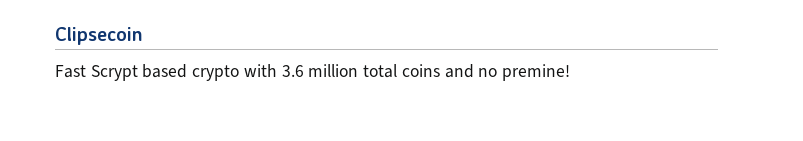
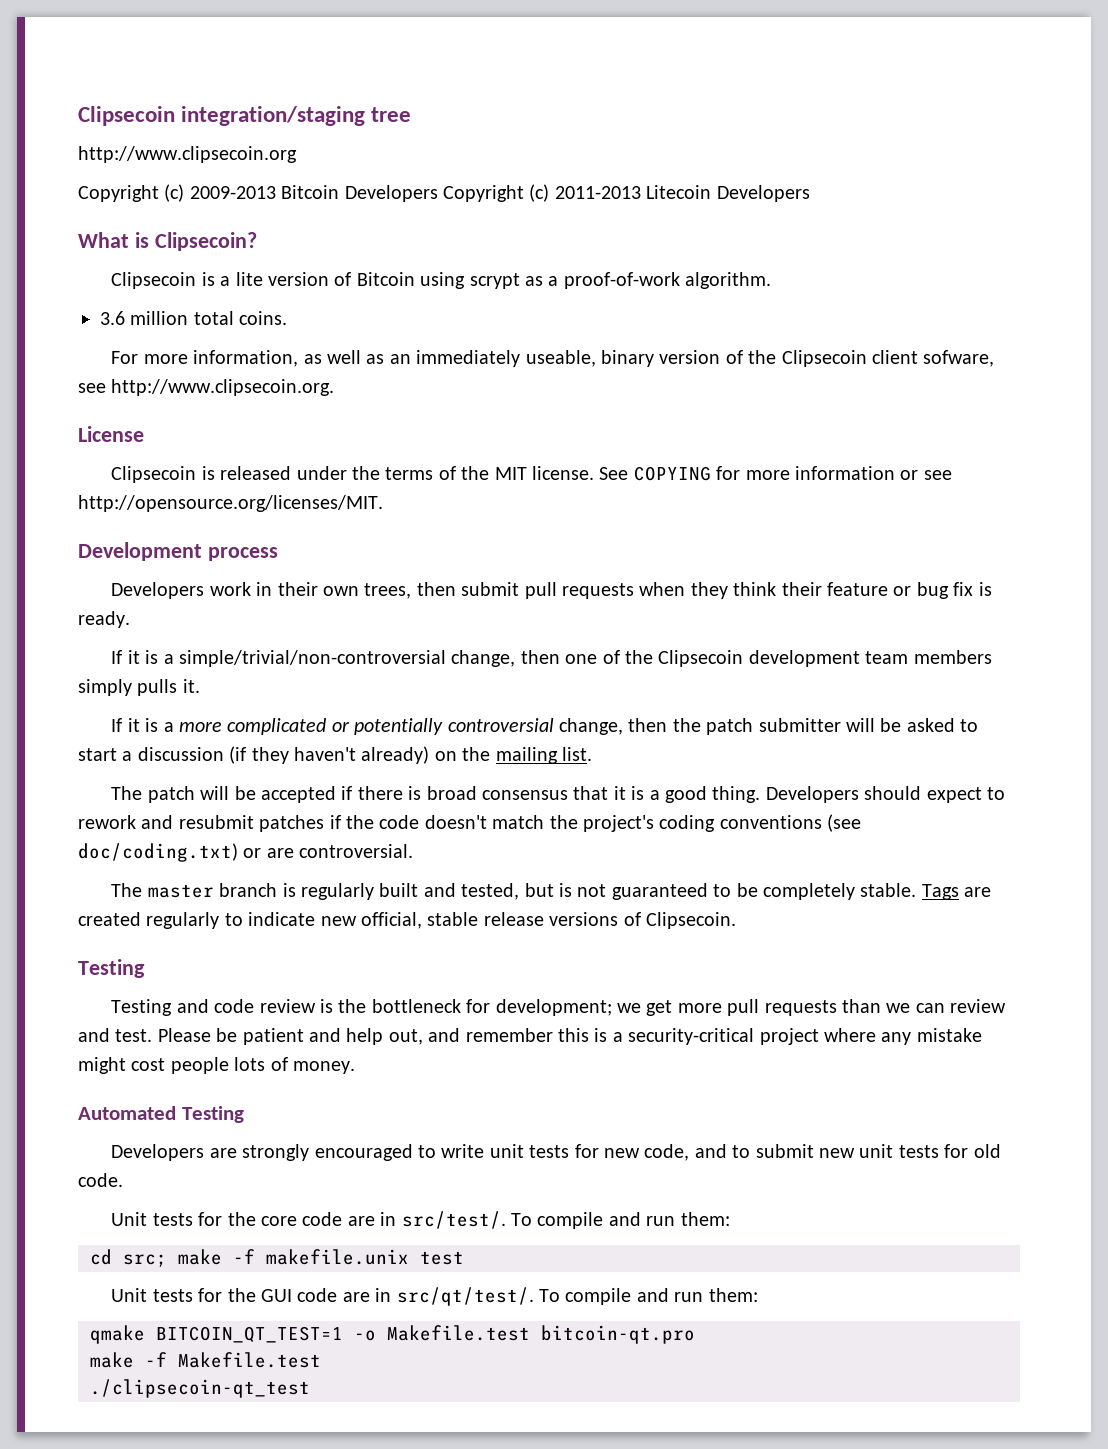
[55,27,143,45] [55,64,570,81] Clipsecoin // Fast Scrypt based crypto with 3.6 million total coins and no premine! -> [78,106,412,126] [78,146,297,163] [78,184,810,202] [78,232,257,251] [111,272,772,289] [100,311,288,325] [111,350,995,367] [78,379,335,396] [78,426,144,442] [111,466,952,483] [78,495,383,512] [78,542,278,561] [111,582,992,599] [78,611,130,628] [111,650,992,667] [78,679,200,696] [111,718,979,735] [78,746,592,764] [111,786,1005,803] [78,814,862,832] [78,843,414,862] [111,883,992,900] [78,912,736,929] [78,959,145,978] [111,999,1007,1016] [78,1028,982,1045] [78,1057,355,1074] [78,1106,244,1123] [111,1144,1001,1161] [78,1173,123,1187] [111,1211,730,1229] [90,1249,464,1267] [111,1287,758,1306] [90,1325,695,1344] [90,1352,321,1368] [90,1379,310,1398] Clipsecoin integration/staging tree // http://www.clipsecoin.org // Copyright (c) 2009-2013 Bitcoin Developers Copyright (c) 2011-2013 Litecoin Developers // What is Clipsecoin? // Clipsecoin is a lite version of Bitcoin using scrypt as a proof-of-work algorithm. // 3.6 million total coins. // For more information, as well as an immediately useable, binary version of the Clipsecoin client sofware, see http://www.clipsecoin.org. // License // Clipsecoin is released under the terms of the MIT license. See COPYING for more information or see http://opensource.org/licenses/MIT. // Development process // Developers work in their own trees, then submit pull requests when they think their feature or bug fix is ready. // If it is a simple/trivial/non-controversial change, then one of the Clipsecoin development team members simply pulls it. // If it is a more complicated or potentially controversial change, then the patch submitter will be asked to start a discussion (if they haven't already) on the mailing list. // The patch will be accepted if there is broad consensus that it is a good thing. Developers should expect to rework and resubmit patches if the code doesn't match the project's coding conventions (see doc/coding.txt) or are controversial. // The master branch is regularly built and tested, but is not guaranteed to be completely stable. Tags are created regularly to indicate new official, stable release versions of Clipsecoin. // Testing // Testing and code review is the bottleneck for development; we get more pull requests than we can review and test. Please be patient and help out, and remember this is a security-critical project where any mistake might cost people lots of money. // Automated Testing // Developers are strongly encouraged to write unit tests for new code, and to submit new unit tests for old code. // Unit tests for the core code are in src/test/. To compile and run them: // cd src; make -f makefile.unix test // Unit tests for the GUI code are in src/qt/test/. To compile and run them: // qmake BITCOIN_QT_TEST=1 -o Makefile.test bitcoin-qt.pro // make -f Makefile.test // ./clipsecoin-qt_test

